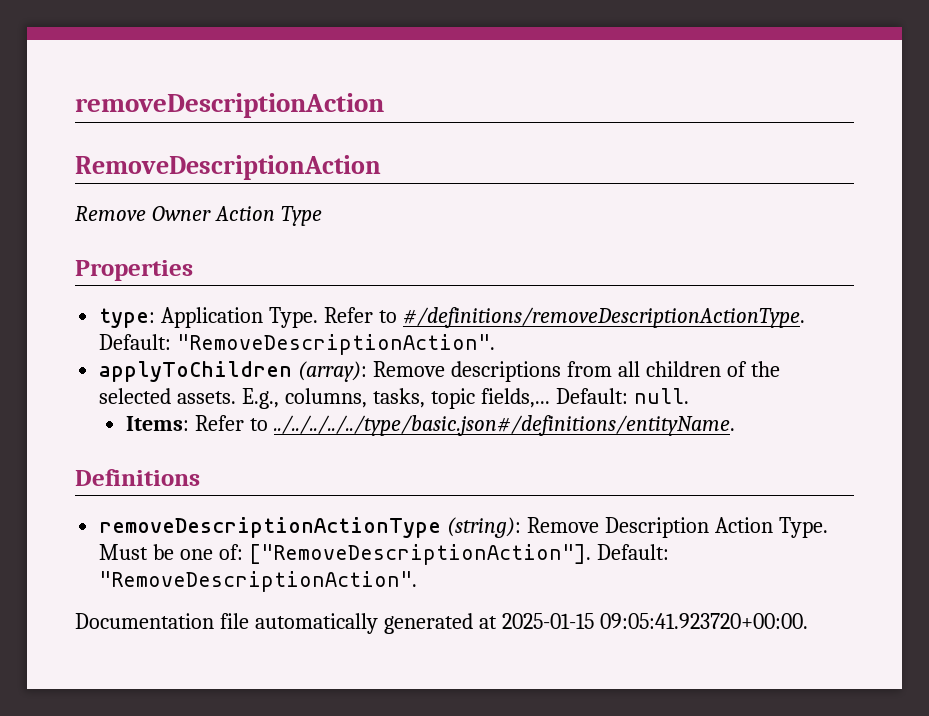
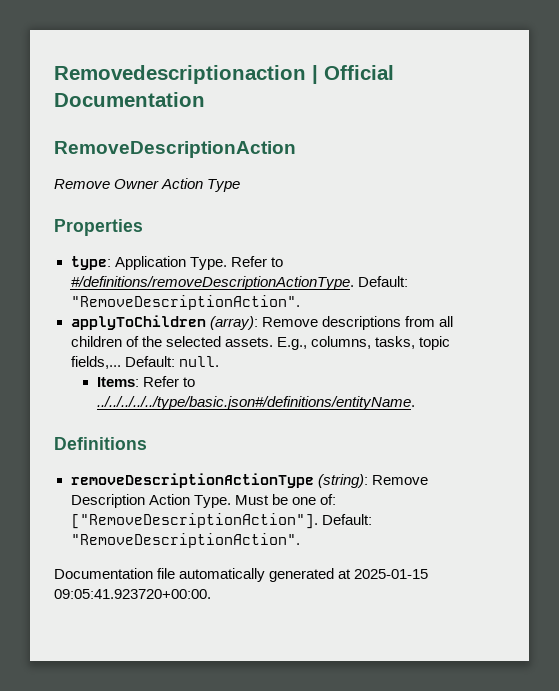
[75,93,384,118] removeDescriptionAction -> [54,65,394,84] [54,92,205,107] Removedescriptionaction | Official Documentation

